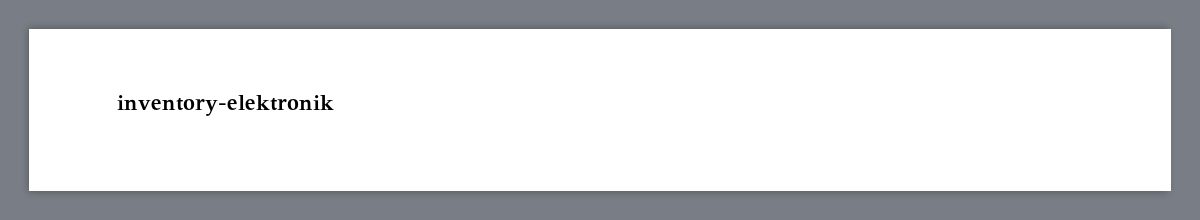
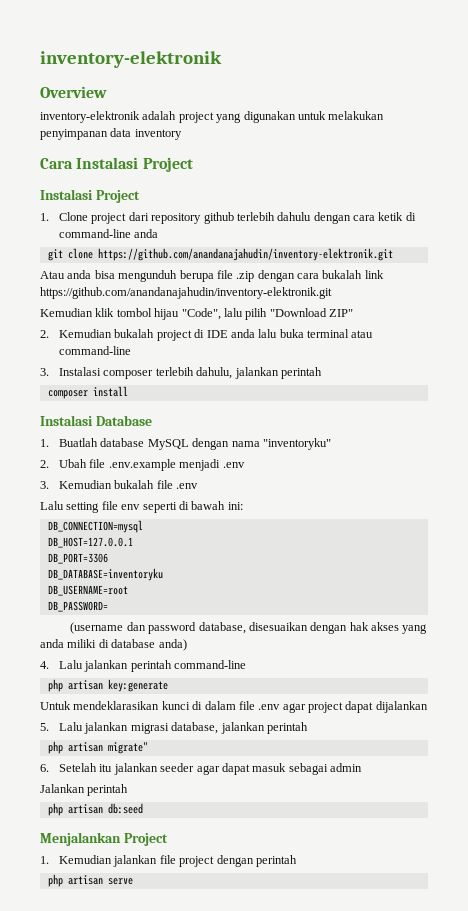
[117,95,334,116] inventory-elektronik -> [40,51,222,68] [40,86,107,98] [40,111,385,123] [40,128,182,140] [40,157,193,172] [40,189,140,203] [40,212,416,224] [59,229,159,238] [47,248,393,261] [40,270,384,282] [40,287,332,299] [40,308,353,320] [40,329,374,341] [59,346,132,355] [40,367,322,379] [47,386,128,399] [40,415,152,426] [40,438,331,450] [40,459,245,471] [40,480,199,489] [40,501,243,513] [47,520,143,533] [47,537,133,548] [47,553,108,564] [47,568,163,581] [47,585,128,596] [47,601,108,612] [70,622,428,634] [40,639,187,651] [40,660,247,672] [47,679,168,692] [40,701,428,713] [40,722,308,734] [47,741,148,754] [40,763,363,775] [40,784,129,796] [47,803,143,816] [40,832,168,846] [40,855,297,867] [47,874,133,887] inventory-elektronik // Overview // inventory-elektronik adalah project yang digunakan untuk melakukan penyimpanan data inventory // Cara Instalasi Project // Instalasi Project // 1. Clone project dari repository github terlebih dahulu dengan cara ketik di command-line anda // git clone https://github.com/anandanajahudin/inventory-elektronik.git // Atau anda bisa mengunduh berupa file .zip dengan cara bukalah link https://github.com/anandanajahudin/inventory-elektronik.git // Kemudian klik tombol hijau "Code", lalu pilih "Download ZIP" // 2. Kemudian bukalah project di IDE anda lalu buka terminal atau command-line // 3. Instalasi composer terlebih dahulu, jalankan perintah // composer install // Instalasi Database // 1. Buatlah database MySQL dengan nama "inventoryku" // 2. Ubah file .env.example menjadi .env // 3. Kemudian bukalah file .env // Lalu setting file env seperti di bawah ini: // DB_CONNECTION=mysql // DB_HOST=127.0.0.1 // DB_PORT=3306 // DB_DATABASE=inventoryku // DB_USERNAME=root // DB_PASSWORD= // (username dan password database, disesuaikan dengan hak akses yang anda miliki di database anda) // 4. Lalu jalankan perintah command-line // php artisan key:generate // Untuk mendeklarasikan kunci di dalam file .env agar project dapat dijalankan // 5. Lalu jalankan migrasi database, jalankan perintah // php artisan migrate" // 6. Setelah itu jalankan seeder agar dapat masuk sebagai admin // Jalankan perintah // php artisan db:seed // Menjalankan Project // 1. Kemudian jalankan file project dengan perintah // php artisan serve

